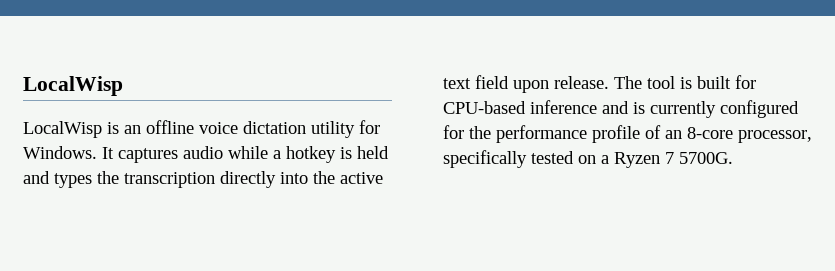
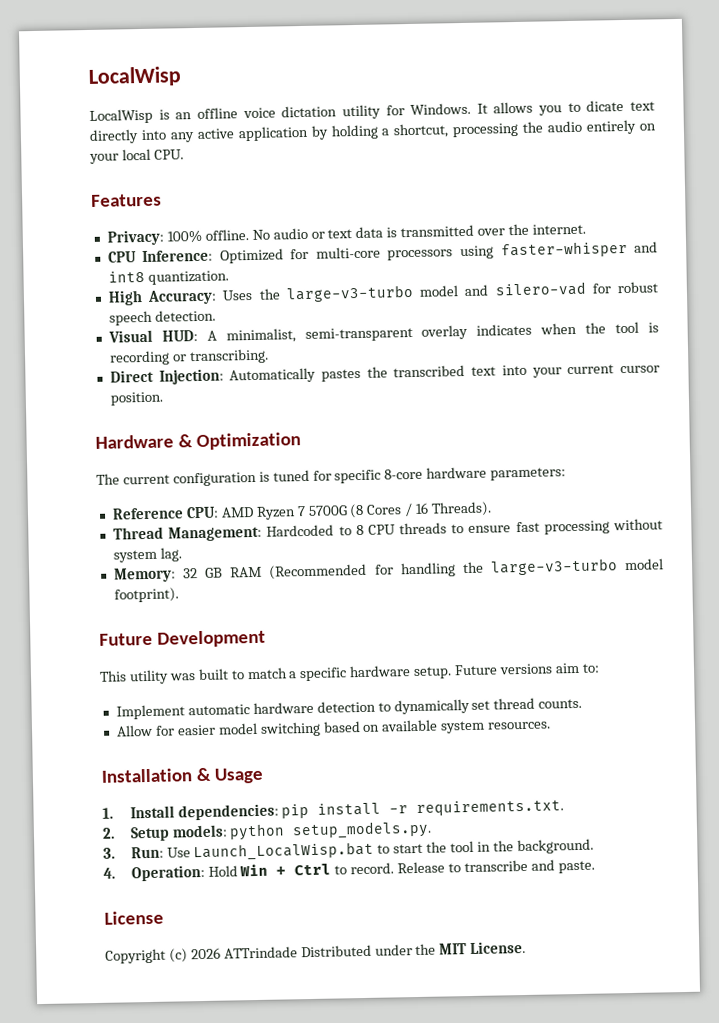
[118,146,389,163] [23,171,383,188] [443,75,756,93] [443,100,799,118] [443,125,812,143] [443,150,733,168] captures audio while a hotkey is held and types the transcription directly into the active text field upon release. The tool is built for CPU-based inference and is currently configured for the performance profile of an 8-core processor, specifically tested on a Ryzen 7 5700G. -> [493,99,656,116] [89,119,656,144] [89,148,184,164] [91,193,162,207] [106,223,586,246] [107,240,658,264] [107,270,229,285] [107,281,658,306] [108,309,216,326] [107,321,659,344] [108,348,269,366] [109,364,660,385] [109,391,163,406] [95,432,302,451] [96,466,567,487] [111,501,493,520] [112,518,663,542] [112,547,182,563] [113,558,664,583] [113,587,179,603] [99,629,267,648] [99,662,600,685] [115,697,583,720] [115,719,552,737] [101,767,265,784] [102,799,565,821] [102,820,433,842] [103,838,594,862] [103,859,595,882] [104,910,164,925] [105,940,527,964] allows you to dicate text directly into any active application by holding a shortcut, processing the audio entirely on your local CPU. // Features // Privacy: 100% offline. No audio or text data is transmitted over the internet. // CPU Inference: Optimized for multi-core processors using faster-whisper and int8 quantization. // High Accuracy: Uses the large-v3-turbo model and silero-vad for robust speech detection. // Visual HUD: A minimalist, semi-transparent overlay indicates when the tool is recording or transcribing. // Direct Injection: Automatically pastes the transcribed text into your current cursor position. // Hardware & Optimization // The current configuration is tuned for specific 8-core hardware parameters: // Reference CPU: AMD Ryzen 7 5700G (8 Cores / 16 Threads). // Thread Management: Hardcoded to 8 CPU threads to ensure fast processing without system lag. // Memory: 32 GB RAM (Recommended for handling the large-v3-turbo model footprint). // Future Development // This utility was built to match a specific hardware setup. Future versions aim to: // Implement automatic hardware detection to dynamically set thread counts. // Allow for easier model switching based on available system resources. // Installation & Usage // 1. Install dependencies: pip install -r requirements.txt. // 2. Setup models: python setup_models.py. // 3. Run: Use Launch_LocalWisp.bat to start the tool in the background. // 4. Operation: Hold Win + Ctrl to record. Release to transcribe and paste. // License // Copyright (c) 2026 ATTrindade Distributed under the MIT License.

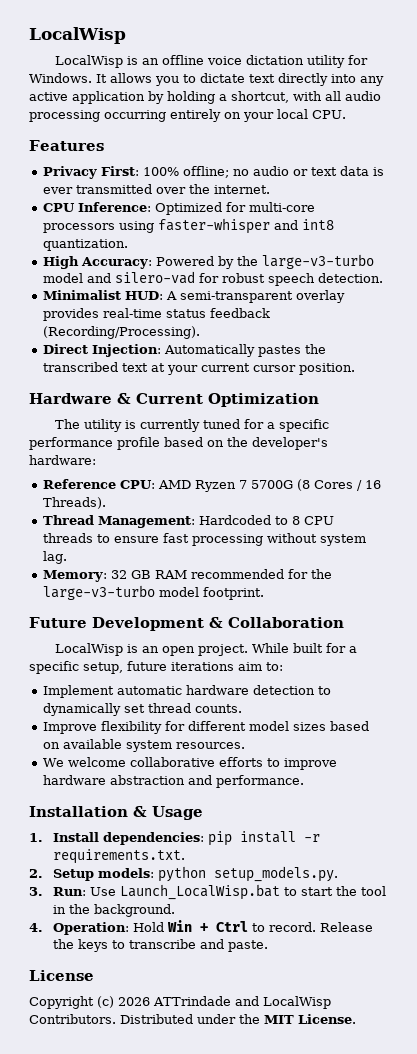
[586,99,625,112] dicate -> [200,73,245,83] dictate
[452,120,583,138] processing the audio -> [293,91,381,101] [29,110,166,122] with all audio processing occurring
[106,229,270,246] Privacy: 100% offline. No -> [43,166,250,179] Privacy First: 100% offline; no
(398, 232) none -> [43,187,74,194] ever
[222,289,254,301] Uses -> [156,256,235,269] Powered by
[107,329,153,343] Visual -> [43,290,122,300] Minimalist
[225,328,296,344] minimalist, -> (178, 295) none
[476,321,659,336] [108,348,269,366] indicates when the tool is recording or transcribing. -> [43,308,271,321] [43,326,201,339] provides real-time status feedback (Recording/Processing).
[501,364,527,376] into -> [151,363,166,372] at
(194, 441) none -> [136,393,203,404] Current
[122,466,567,487] current configuration is tuned for specific 8-core hardware parameters: -> [83,419,329,432] [29,437,328,450] [29,455,96,465] utility is currently tuned for a specific performance profile based on the developer's hardware:
[268,558,664,580] [113,587,179,603] (Recommended for handling the large-v3-turbo model footprint). -> [191,569,333,579] [43,585,265,600] recommended for the large-v3-turbo model footprint.
[99,663,554,685] // This utility was built to match a specific hardware setup. Future versions -> [209,617,344,628] [54,643,357,656] [29,661,234,674] & Collaboration // LocalWisp is an open project. While built for a specific setup, future iterations
[115,721,321,737] Allow for easier model switching -> [43,721,327,734] Improve flexibility for different model sizes
(552, 725) none -> [43,757,338,770] [43,775,305,788] // We welcome collaborative efforts to improve hardware abstraction and performance.
(446, 867) none -> [52,939,108,952] the keys
(298, 952) none -> [235,996,331,1009] [29,1014,116,1024] and LocalWisp Contributors.

